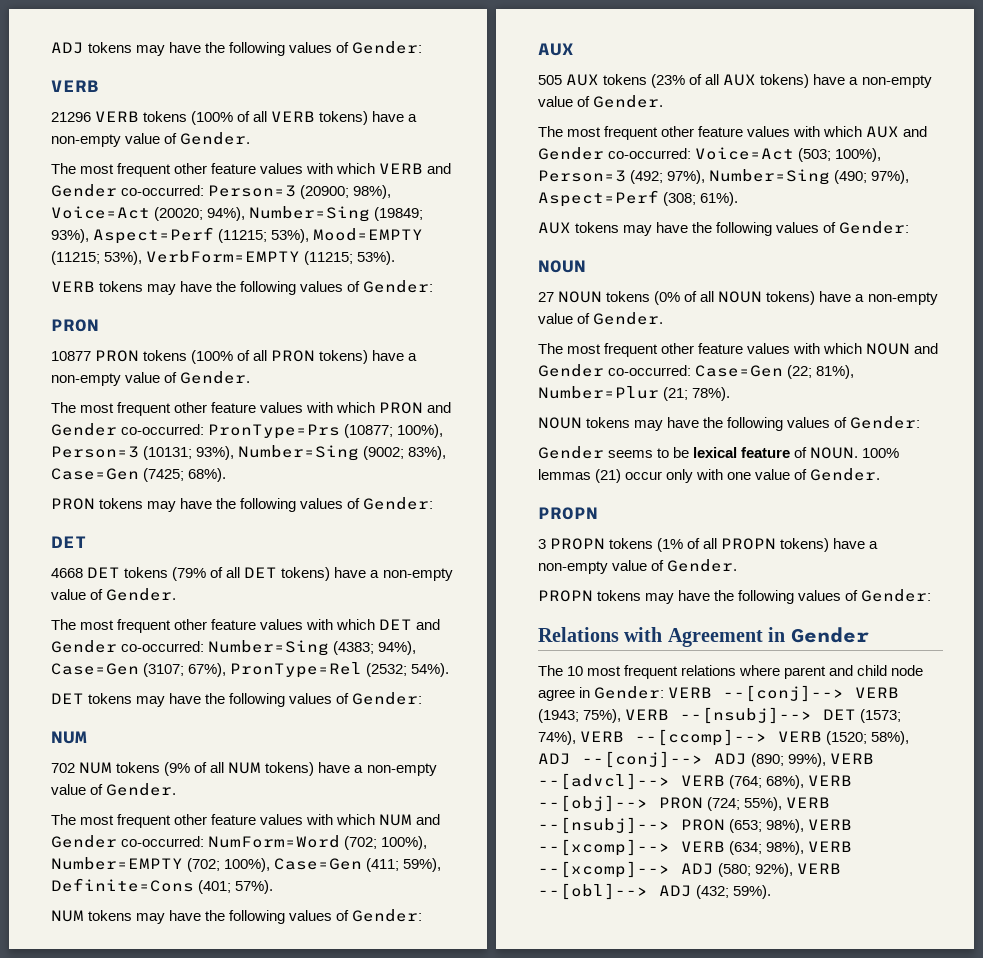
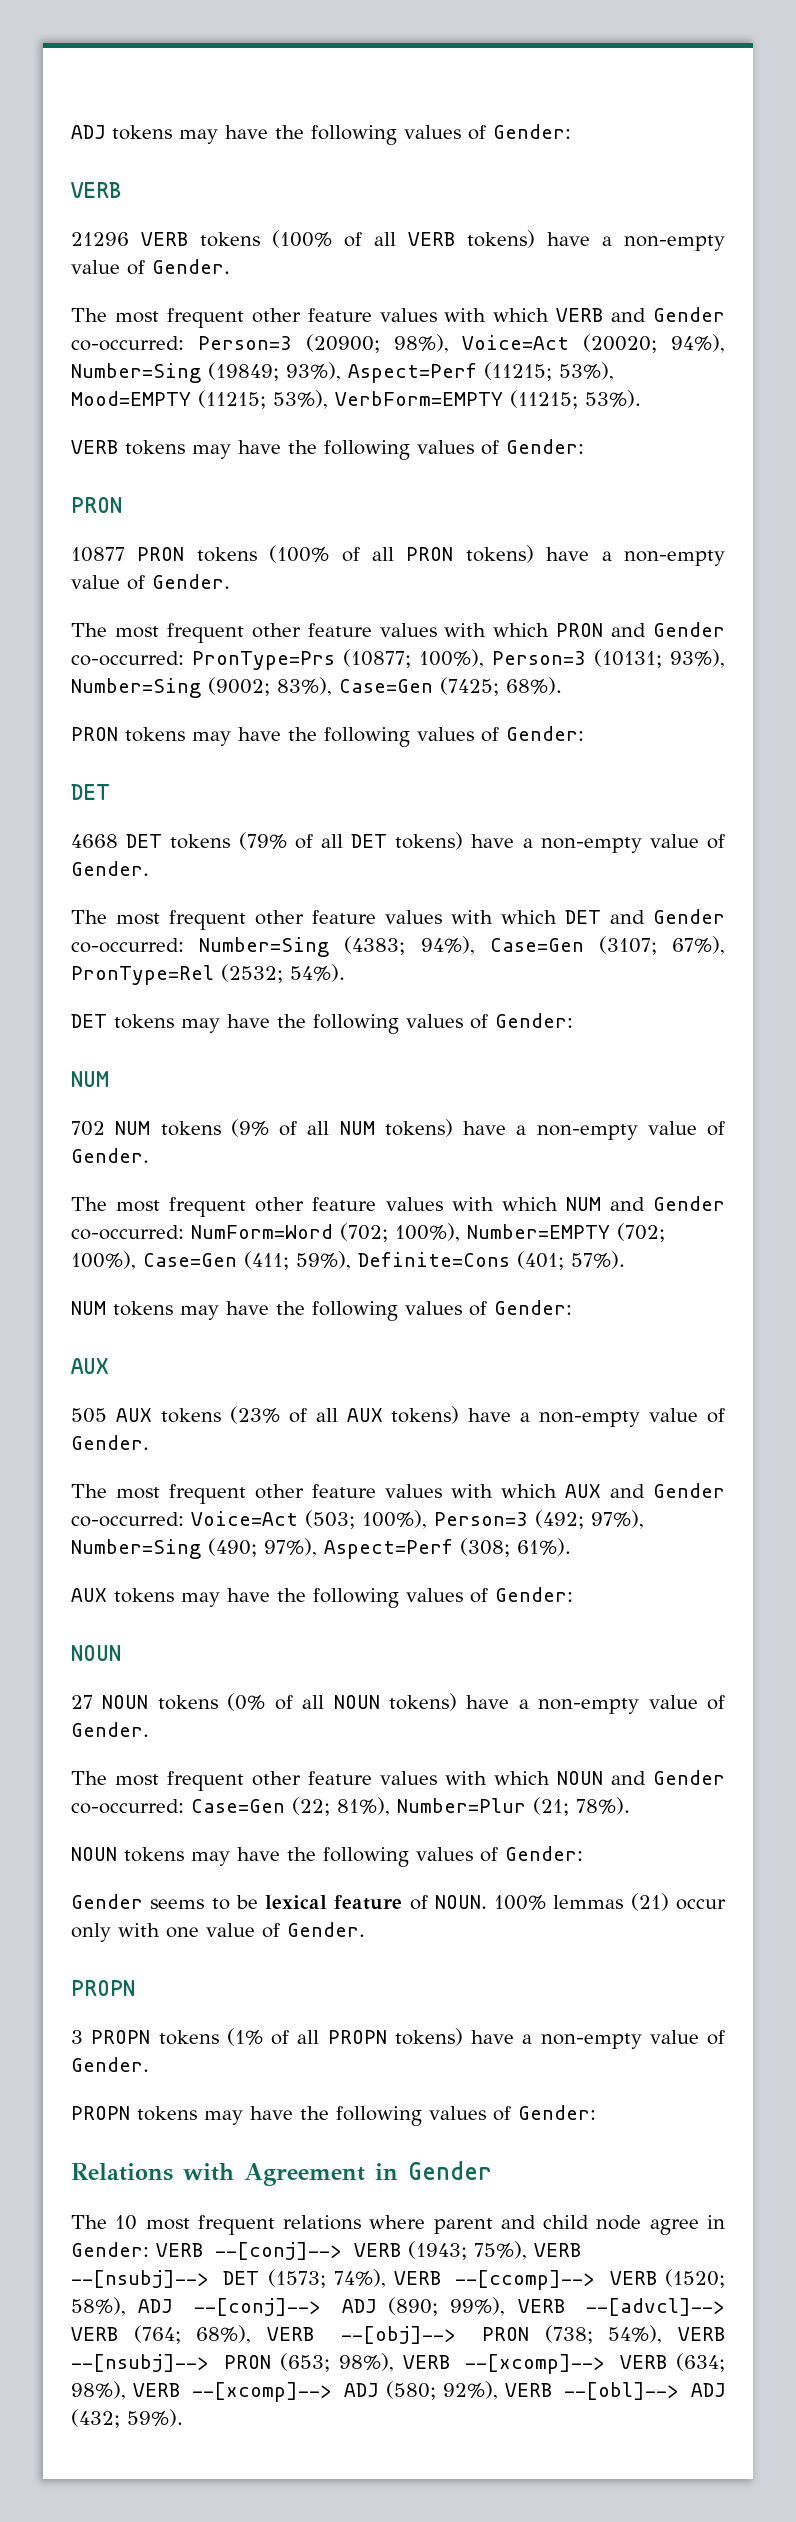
[707,797,783,811] (724; 55%), -> [544,2325,663,2344] (738; 54%),

